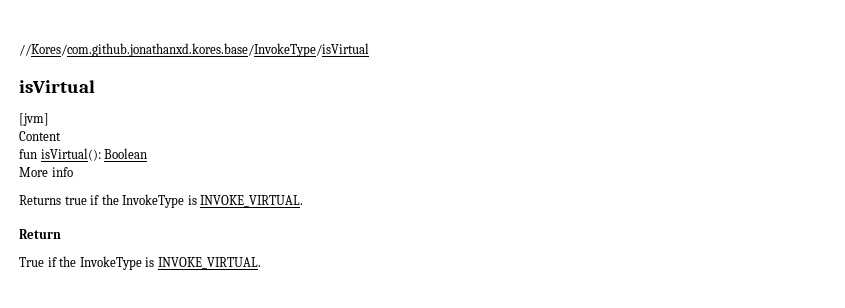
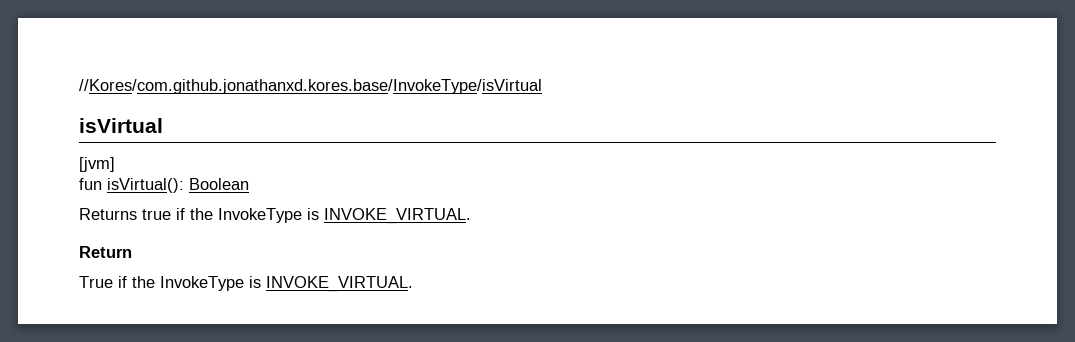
[19,131,61,141] // Content -> (115, 164) none
[19,167,73,177] // More info -> (249, 184) none

